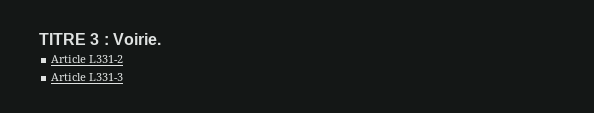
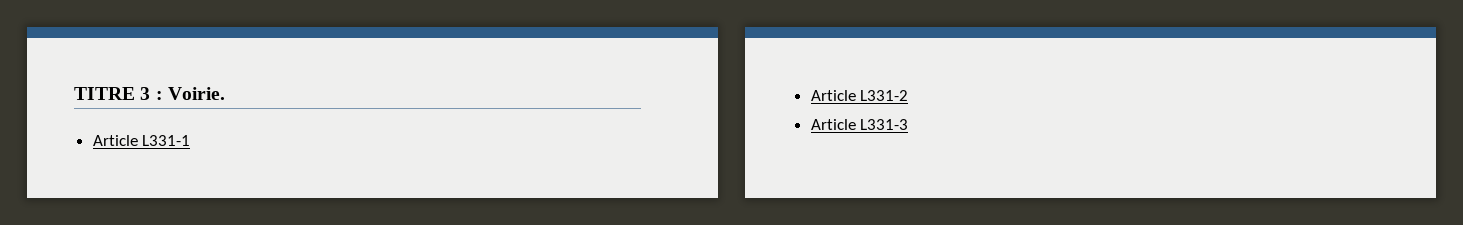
(161, 39) none -> [92,135,191,146] // Article L331-1

